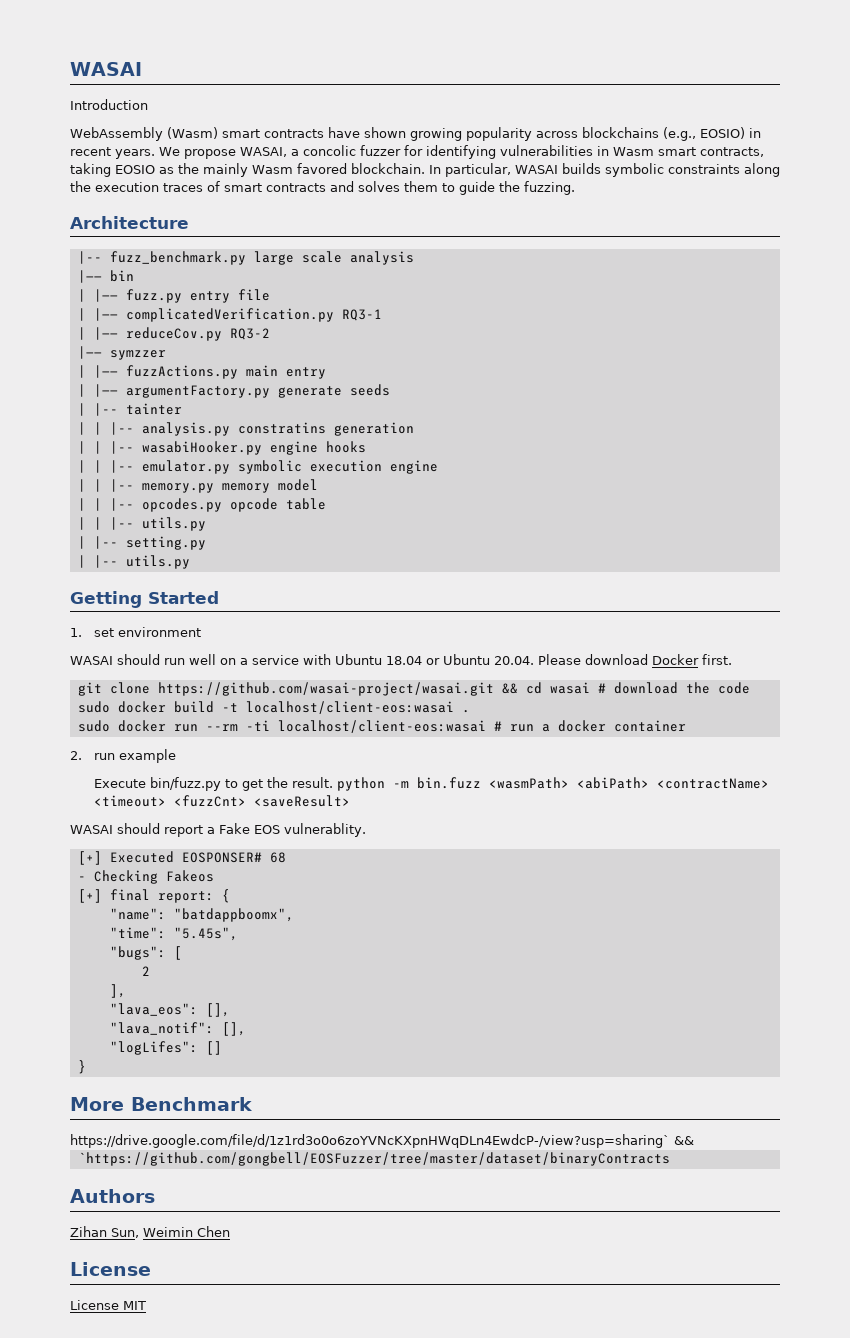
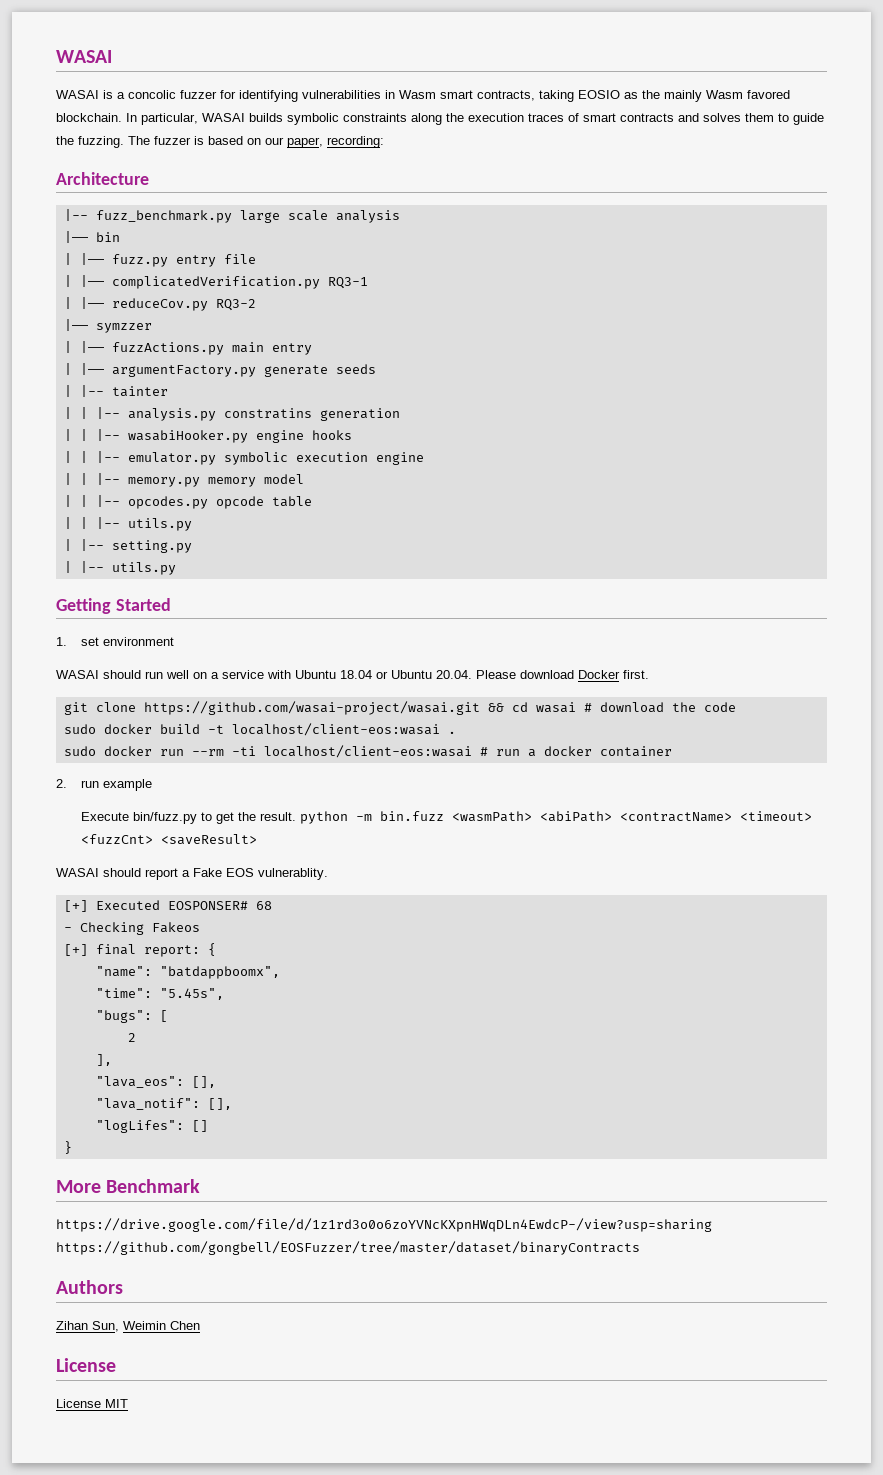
[70,99,148,110] [70,127,761,141] [70,147,287,159] Introduction // WebAssembly (Wasm) smart contracts have shown growing popularity across blockchains (e.g., EOSIO) in recent years. We propose WASAI, -> [56,90,113,99] WASAI is
(575, 188) none -> [128,136,384,148] The fuzzer is based on our paper, recording:
[70,1134,694,1148] [77,1152,670,1166] https://drive.google.com/file/d/1z1rd3o0o6zoYVNcKXpnHWqDLn4EwdcP-/view?usp=sharing` && // `https://github.com/gongbell/EOSFuzzer/tree/master/dataset/binaryContracts -> [56,1218,712,1232] [56,1241,640,1255] https://drive.google.com/file/d/1z1rd3o0o6zoYVNcKXpnHWqDLn4EwdcP-/view?usp=sharing https://github.com/gongbell/EOSFuzzer/tree/master/dataset/binaryContracts

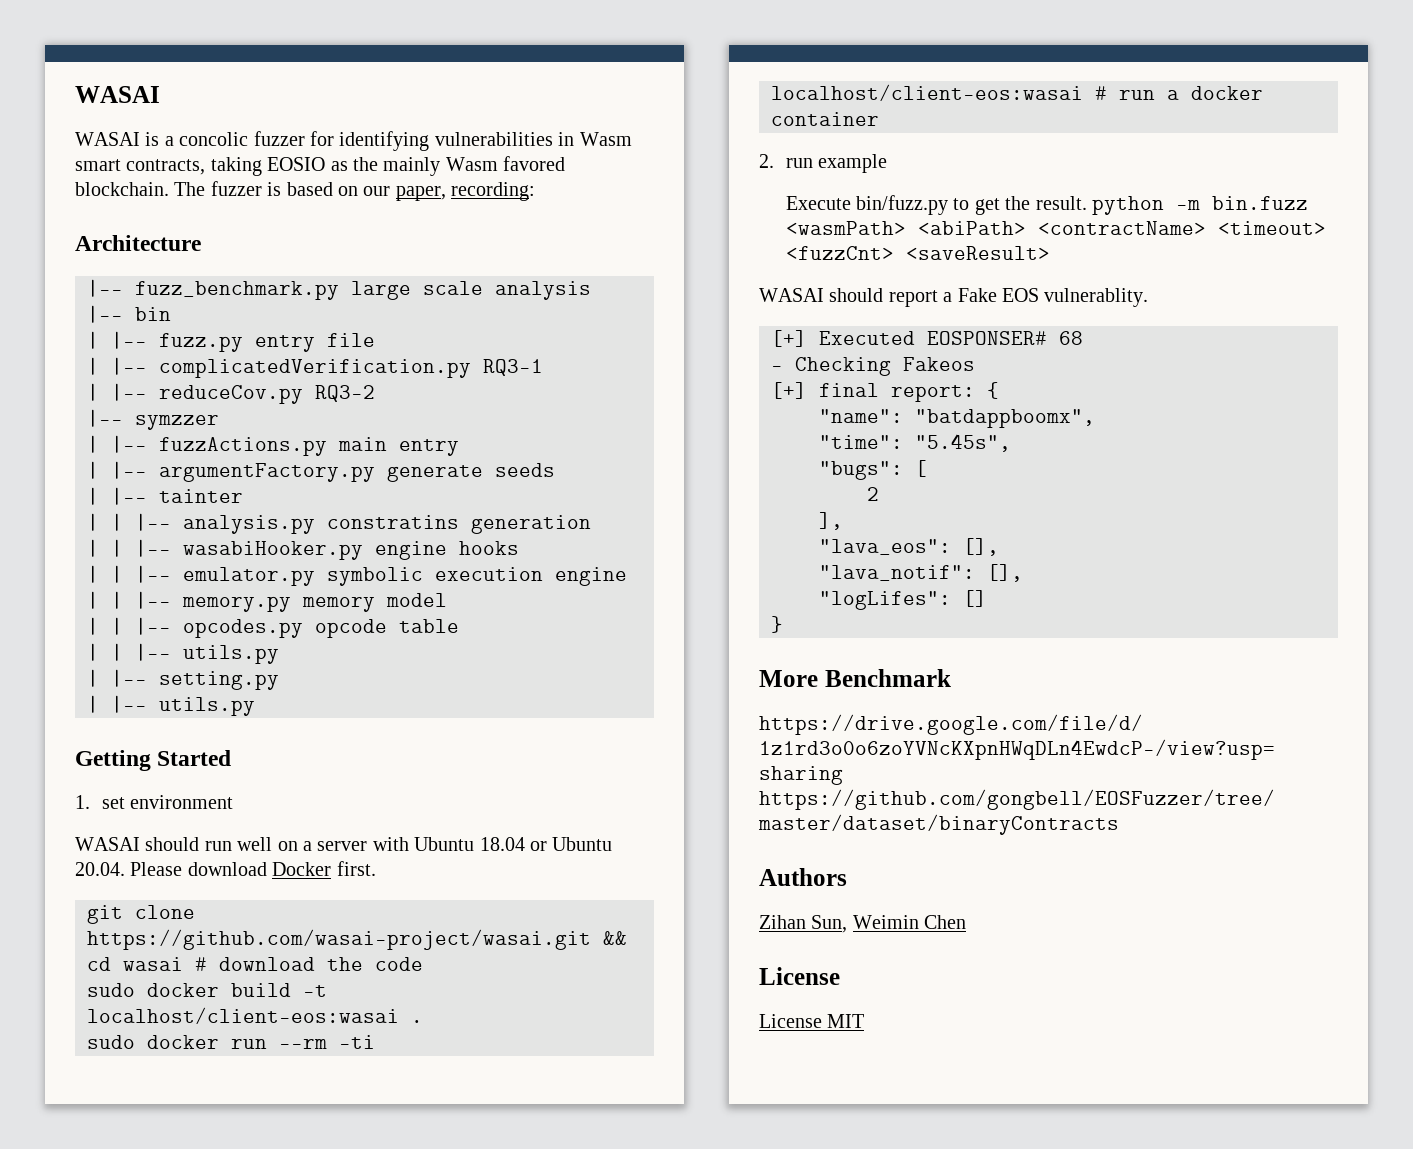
[126,113,824,125] [56,136,124,148] In particular, WASAI builds symbolic constraints along the execution traces of smart contracts and solves them to guide the fuzzing. -> (169, 189) none
[222,670,264,679] service -> [317,841,368,851] server

